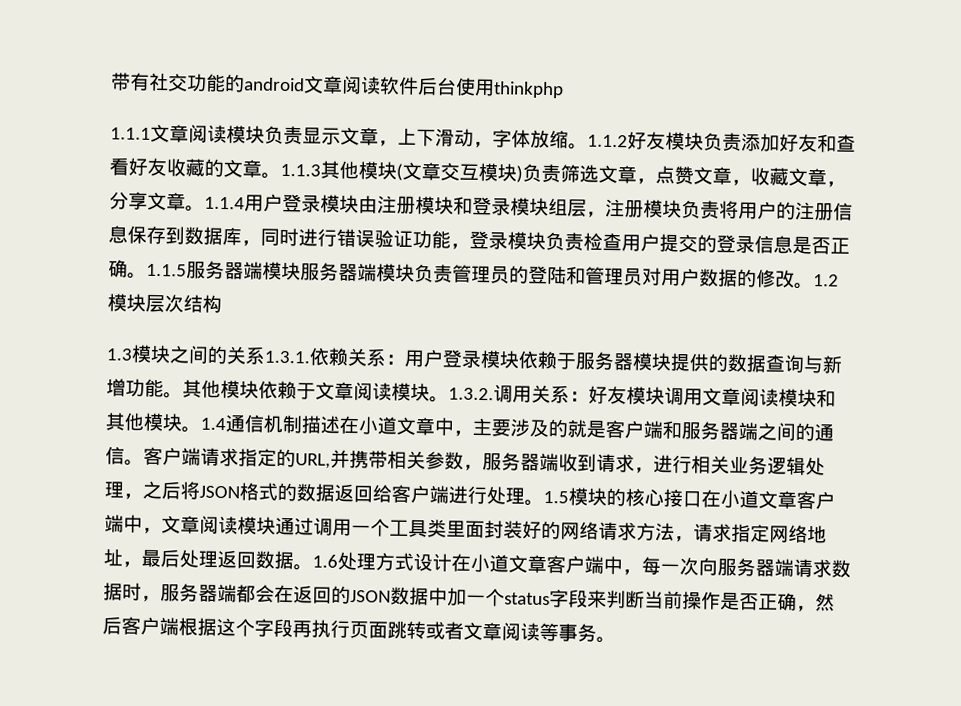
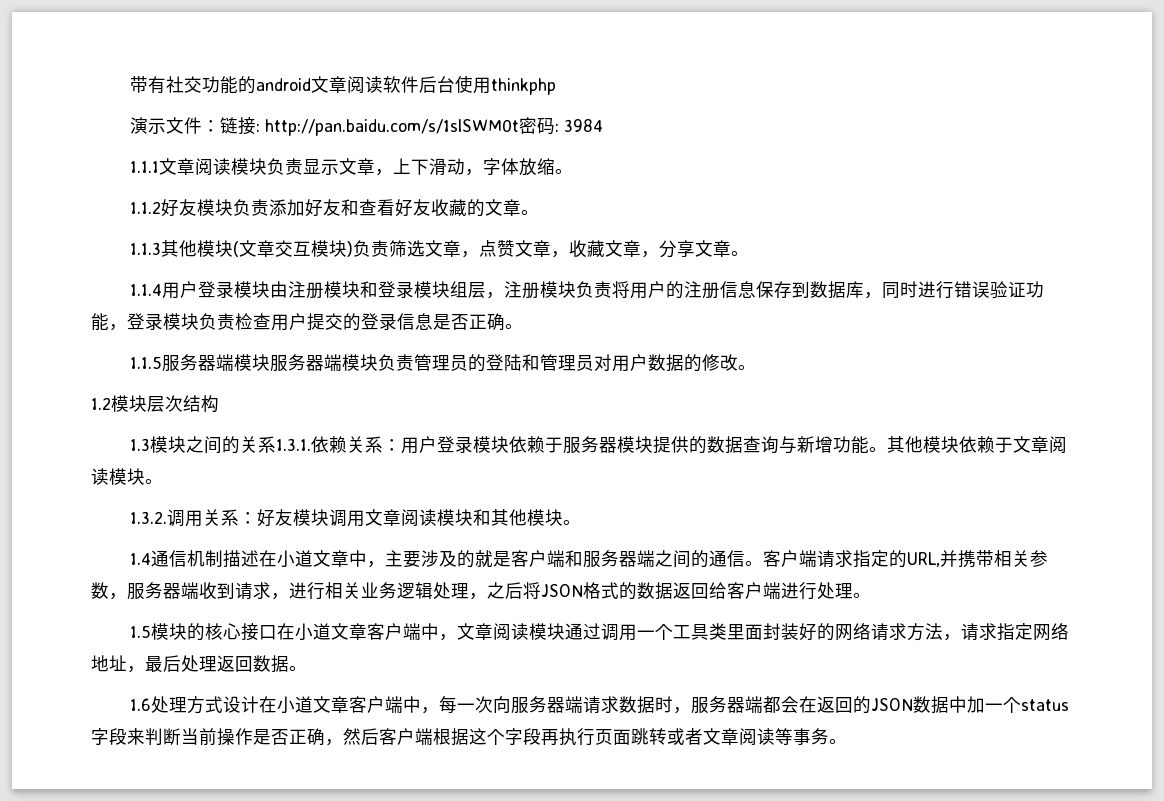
(564, 90) none -> [130,117,604,136] // 演示文件：链接: http://pan.baidu.com/s/1slSWM0t密码: 3984
(588, 146) none -> (574, 171) //
(281, 175) none -> (540, 212) //
(205, 208) none -> (750, 253) //
(147, 275) none -> (523, 326) //
(814, 286) none -> (757, 367) //
(449, 399) none -> (163, 481) //
(201, 429) none -> (582, 522) //
(544, 502) none -> (871, 595) //
(313, 567) none -> (307, 668) //

